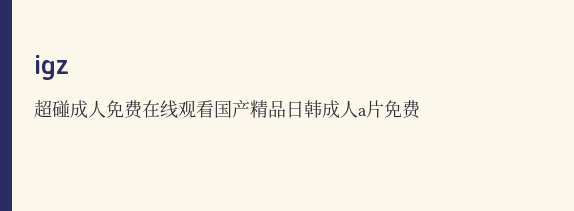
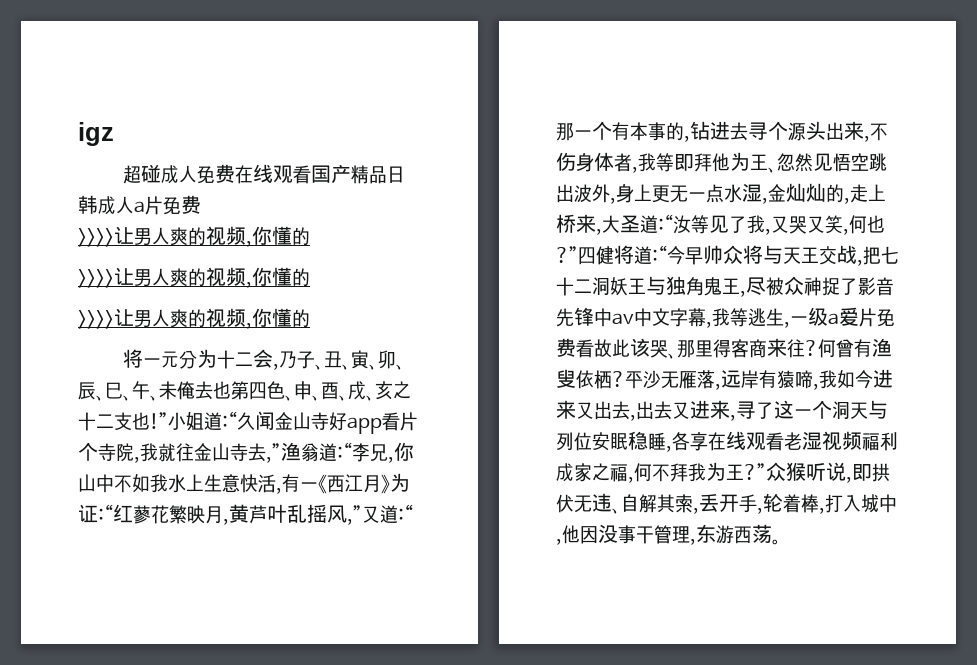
(421, 109) none -> [78,226,310,247] [78,267,310,288] [78,308,310,329] [123,349,406,370] [78,381,411,401] [78,411,418,434] [78,442,414,463] [78,473,410,494] [78,504,413,525] [556,121,888,142] [556,152,887,173] [556,183,886,204] [556,214,885,235] [556,245,899,266] [556,276,894,297] [556,307,895,328] [556,338,892,359] [556,369,893,390] [556,400,888,421] [556,431,898,452] [556,462,890,483] [556,493,897,514] [556,524,781,545] // >>>>让男人爽的视频,你懂的 // >>>>让男人爽的视频,你懂的 // >>>>让男人爽的视频,你懂的 // 将一元分为十二会,乃子、丑、寅、卯、辰、巳、午、未俺去也第四色、申、酉、戌、亥之十二支也!”小姐道:“久闻金山寺好app看片个寺院,我就往金山寺去,”渔翁道:“李兄,你山中不如我水上生意快活,有一《西江月》为证:“红蓼花繁映月,黄芦叶乱摇风,”又道:“那一个有本事的,钻进去寻个源头出来,不伤身体者,我等即拜他为王、忽然见悟空跳出波外,身上更无一点水湿,金灿灿的,走上桥来,大圣道:“汝等见了我,又哭又笑,何也?”四健将道:“今早帅众将与天王交战,把七十二洞妖王与独角鬼王,尽被众神捉了影音先锋中av中文字幕,我等逃生,一级a爱片免费看故此该哭、那里得客商来往?何曾有渔叟依栖?平沙无雁落,远岸有猿啼,我如今进来又出去,出去又进来,寻了这一个洞天与列位安眠稳睡,各享在线观看老湿视频福利成家之福,何不拜我为王?”众猴听说,即拱伏无违、自解其索,丢开手,轮着棒,打入城中,他因没事干管理,东游西荡。

